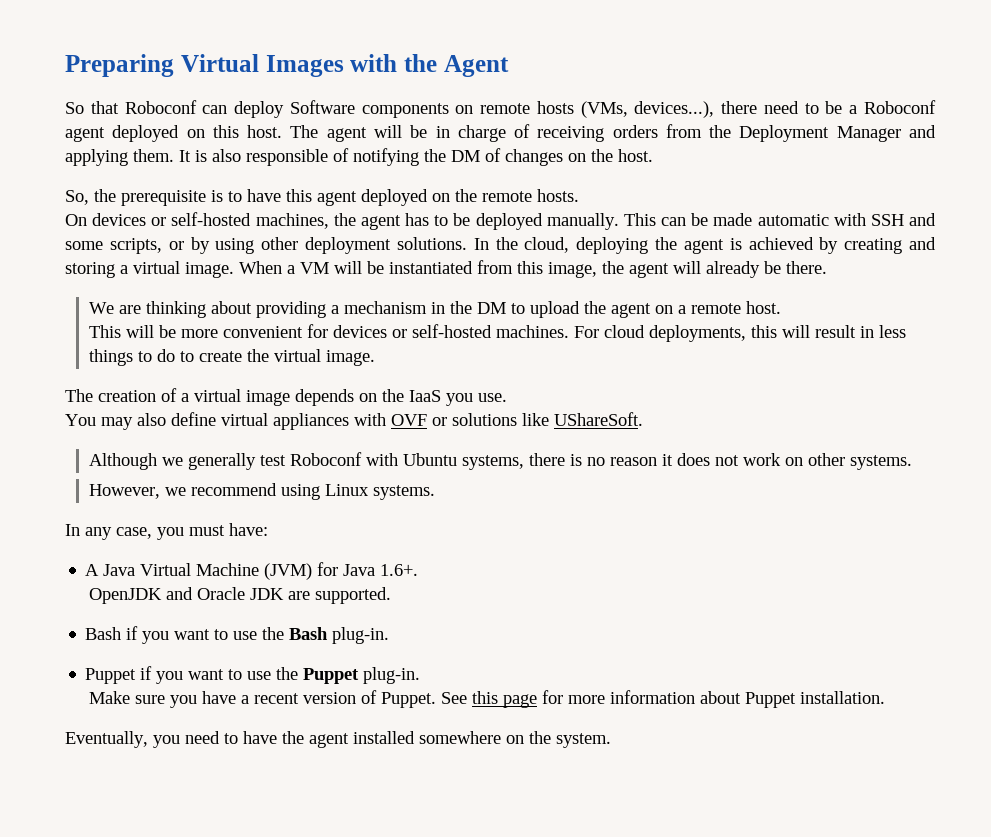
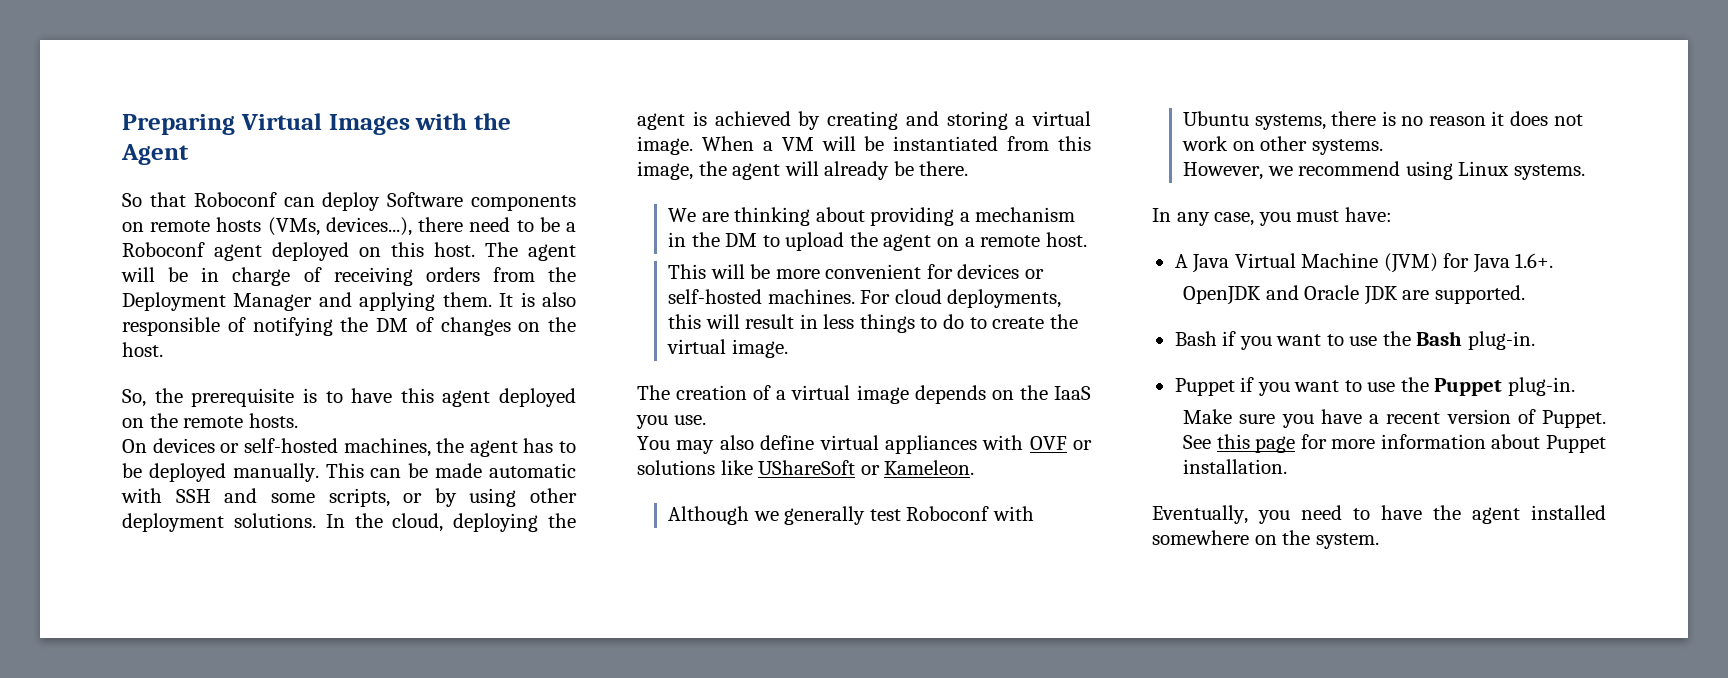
[554,412,643,426] UShareSoft. -> [758,460,975,475] UShareSoft or Kameleon.

